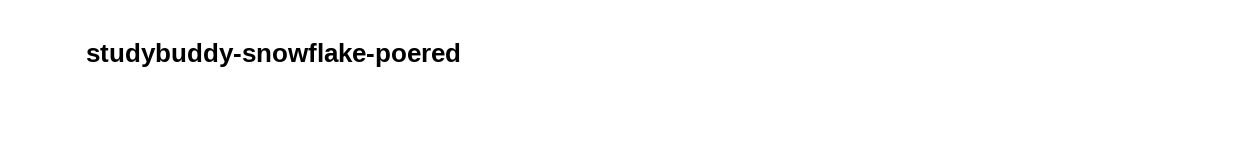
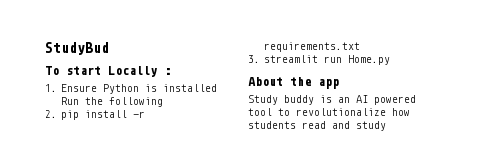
[86,43,461,67] studybuddy-snowflake-poered -> [45,42,109,55] [45,66,171,77] [45,84,218,94] [61,97,164,107] [45,110,146,120] [264,42,361,52] [248,55,391,65] [248,77,339,89] [248,95,416,105] [248,108,410,116] [248,121,386,131] StudyBud // To start Locally : // 1. Ensure Python is installed Run the following // 2. pip install -r requirements.txt // 3. streamlit run Home.py // About the app // Study buddy is an AI powered tool to revolutionalize how students read and study

